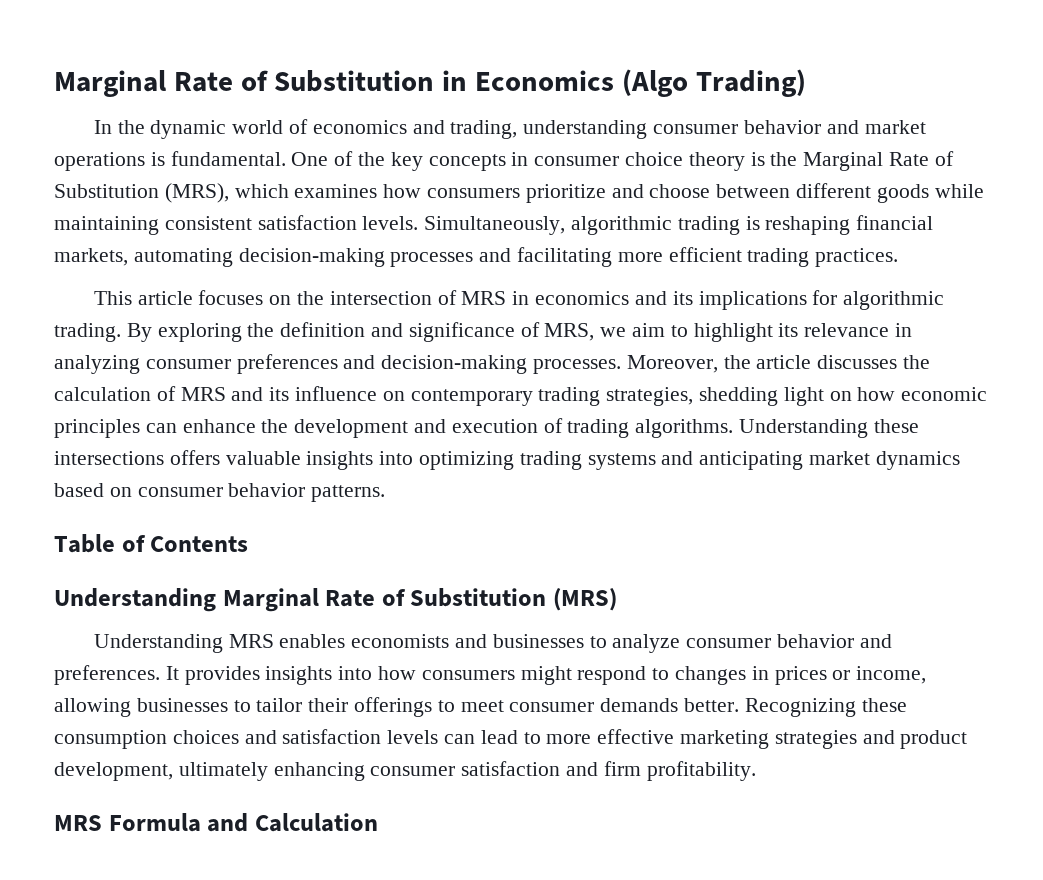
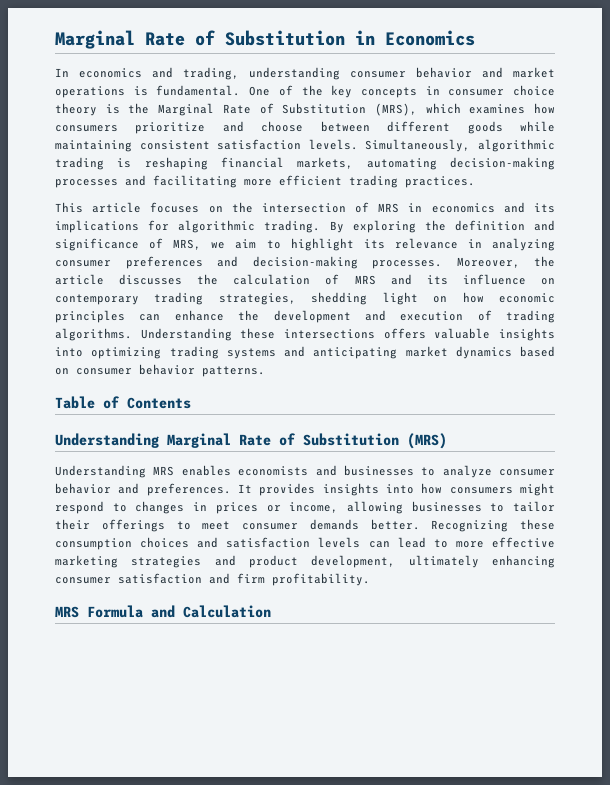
[621,69,806,97] (Algo Trading) -> (475, 38) none
[117,119,309,139] the dynamic world of -> (69, 72) none

